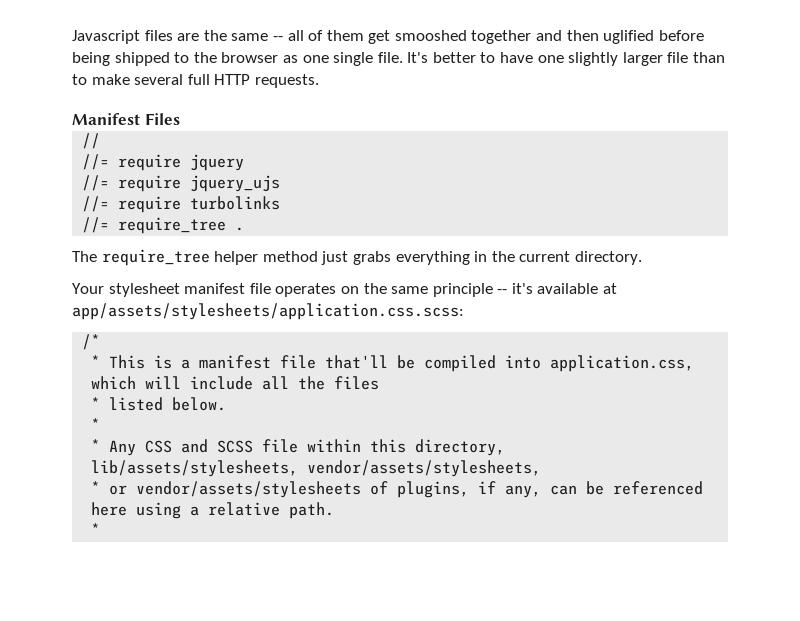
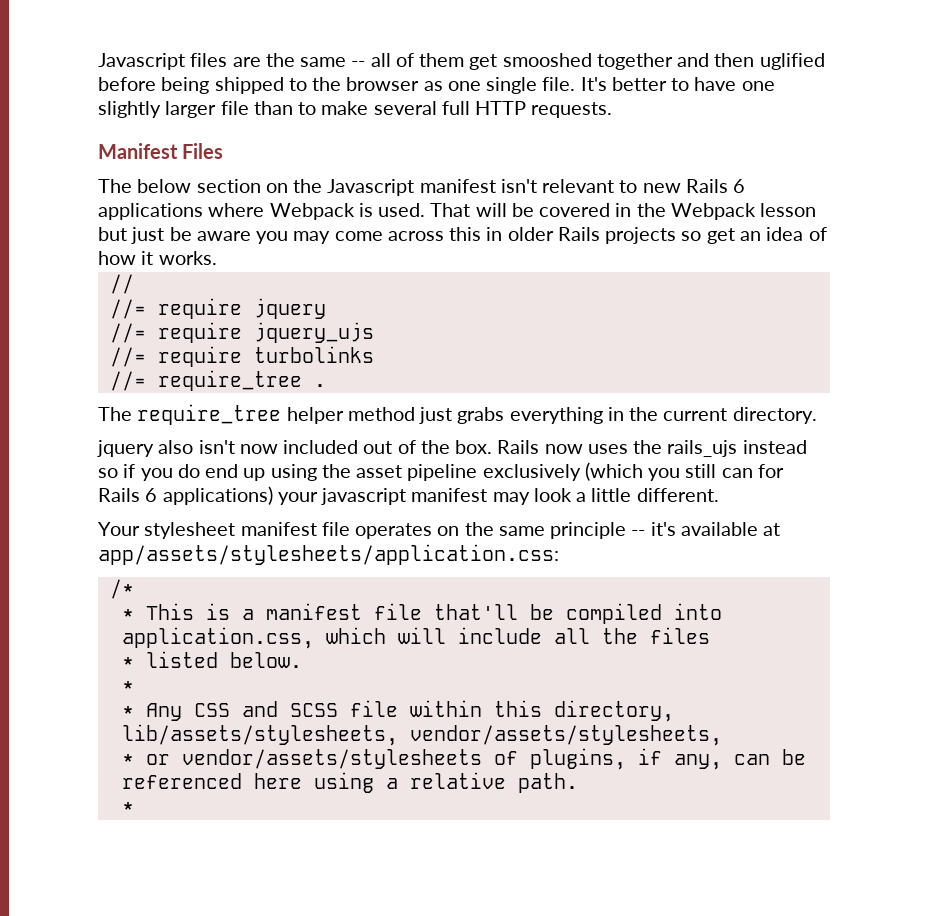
(180, 119) none -> [98,179,746,196] [98,203,817,220] [98,227,827,244] [98,251,217,265] // The below section on the Javascript manifest isn't relevant to new Rails 6 applications where Webpack is used. That will be covered in the Webpack lesson but just be aware you may come across this in older Rails projects so get an idea of how it works.
(642, 258) none -> [97,440,807,457] [98,462,784,481] [98,486,719,505] // jquery also isn't now included out of the box. Rails now uses the rails_ujs instead so if you do end up using the asset pipeline exclusively (which you still can for Rails 6 applications) your javascript manifest may look a little different.
[72,303,464,320] app/assets/stylesheets/application.css.scss: -> [98,544,559,565] app/assets/stylesheets/application.css:

